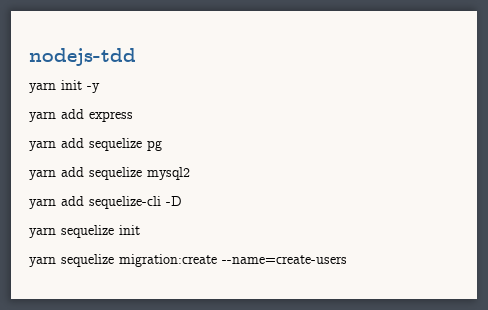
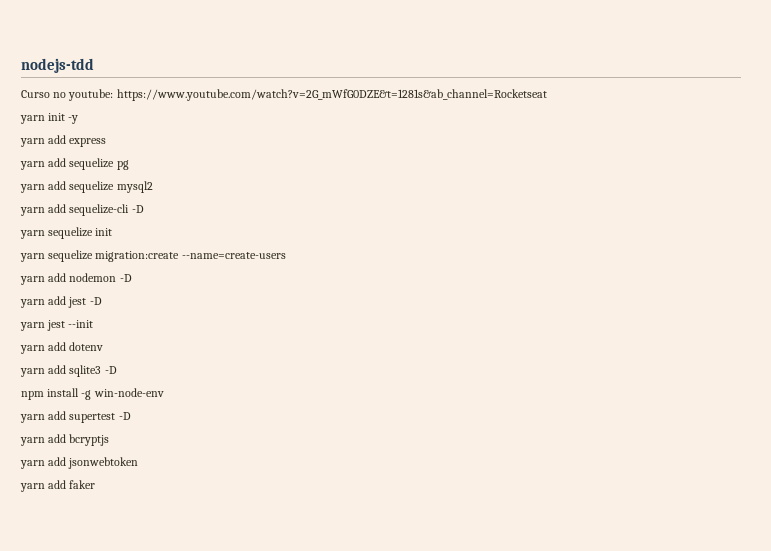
(136, 57) none -> [21,89,547,101] // Curso no youtube: https://www.youtube.com/watch?v=2G_mWfG0DZE&t=1281s&ab_channel=Rocketseat
(347, 259) none -> [20,273,132,285] [20,296,102,308] [20,320,94,331] [20,342,104,354] [20,365,117,377] [21,388,164,400] [20,411,131,423] [20,434,110,446] [20,457,139,469] [20,480,96,492] // yarn add nodemon -D // yarn add jest -D // yarn jest --init // yarn add dotenv // yarn add sqlite3 -D // npm install -g win-node-env // yarn add supertest -D // yarn add bcryptjs // yarn add jsonwebtoken // yarn add faker

